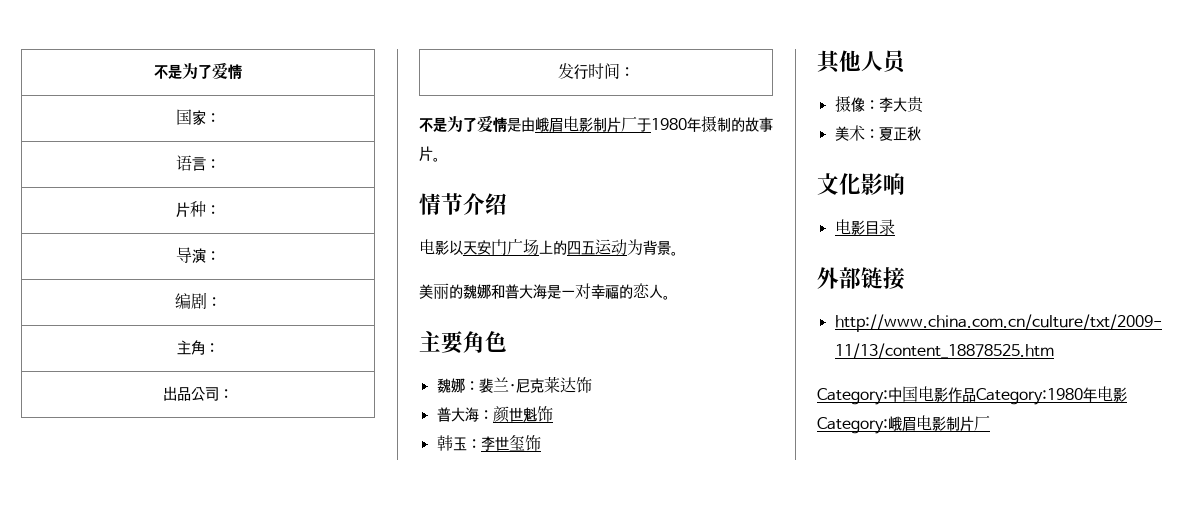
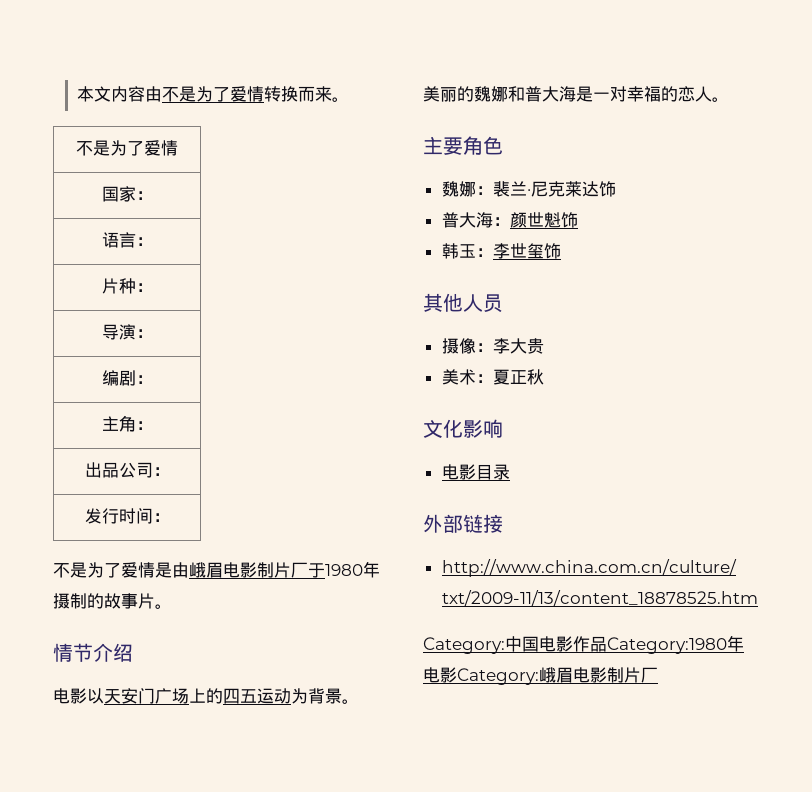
(154, 72) none -> [77,86,350,102] 本文内容由不是为了爱情转换而来。 //

